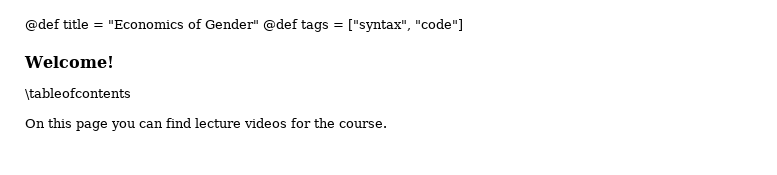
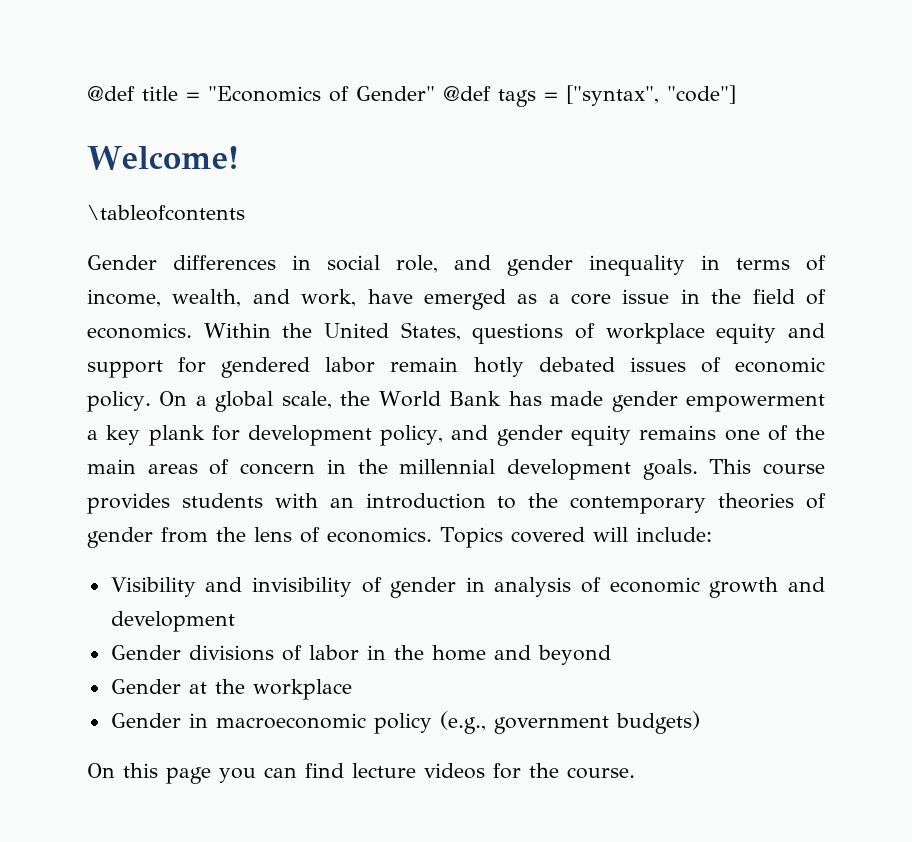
(131, 94) none -> [87,255,826,276] [87,289,826,310] [87,322,825,344] [87,357,825,378] [87,391,825,412] [87,425,825,446] [87,459,825,480] [87,493,827,514] [87,527,712,548] [110,577,826,598] [110,611,235,632] [110,645,611,665] [110,679,352,700] [110,711,700,734] // Gender differences in social role, and gender inequality in terms of income, wealth, and work, have emerged as a core issue in the field of economics. Within the United States, questions of workplace equity and support for gendered labor remain hotly debated issues of economic policy. On a global scale, the World Bank has made gender empowerment a key plank for development policy, and gender equity remains one of the main areas of concern in the millennial development goals. This course provides students with an introduction to the contemporary theories of gender from the lens of economics. Topics covered will include: // Visibility and invisibility of gender in analysis of economic growth and development // Gender divisions of labor in the home and beyond // Gender at the workplace // Gender in macroeconomic policy (e.g., government budgets)

